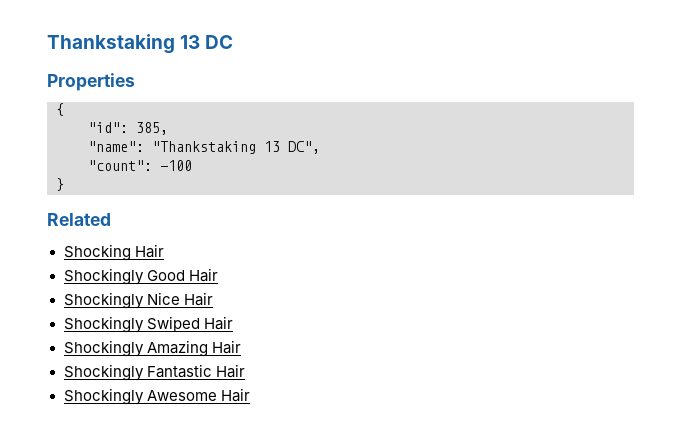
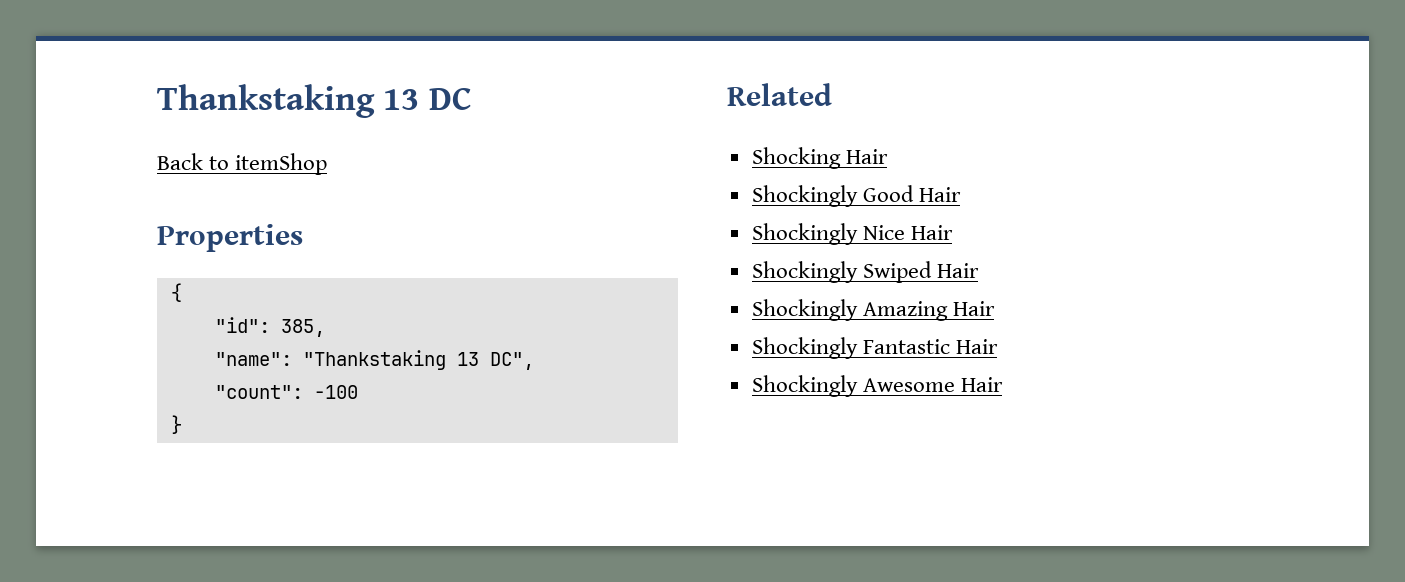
(234, 42) none -> [157,153,328,175] // Back to itemShop

